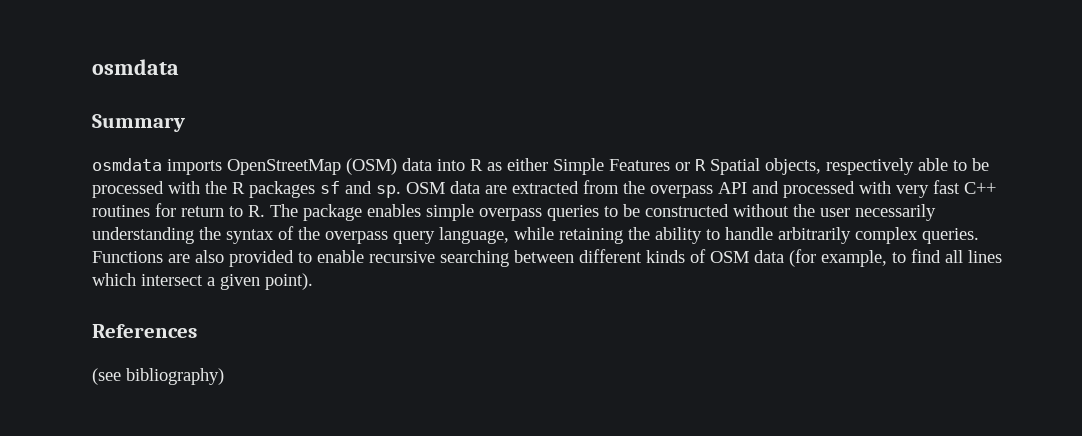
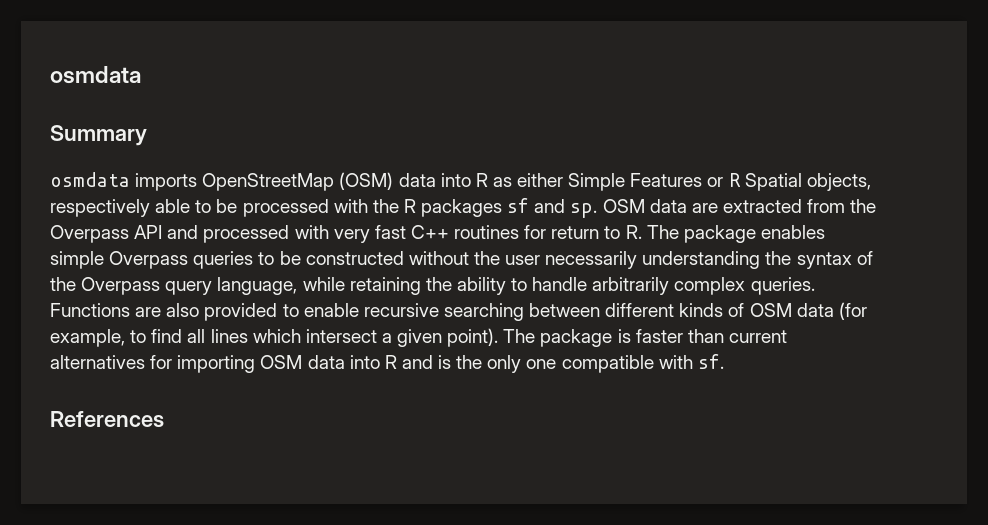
[650,185,713,198] overpass -> [50,225,129,243] Overpass
[479,208,542,221] overpass -> [109,251,189,269] Overpass
[325,231,388,244] overpass -> [81,277,161,295] Overpass
(313, 281) none -> [503,329,787,347] [50,354,724,373] The package is faster than current alternatives for importing OSM data into R and is the only one compatible with sf.
[92,368,224,385] // (see bibliography) -> (164, 419) none

